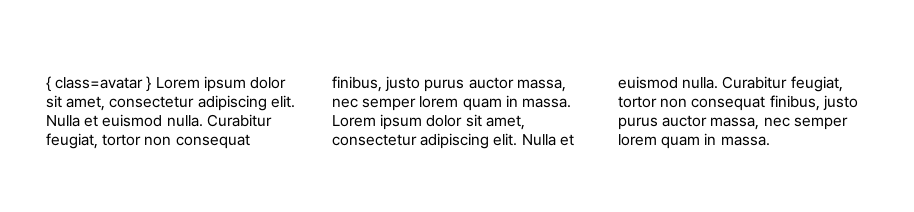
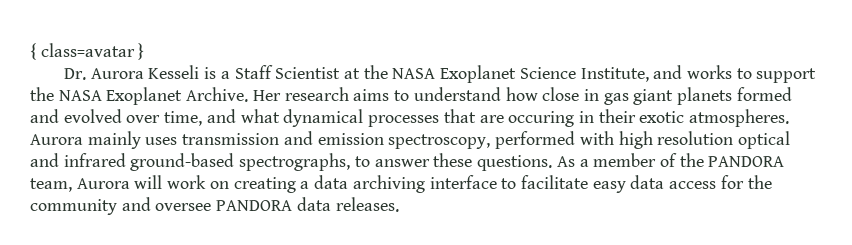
[155,76,286,92] [46,95,295,111] [46,114,272,127] [46,133,250,149] [332,76,566,92] [332,95,571,111] [332,114,525,130] [332,133,574,149] [618,76,843,92] [618,95,858,111] [618,115,848,130] [618,133,770,149] Lorem ipsum dolor sit amet, consectetur adipiscing elit. Nulla et euismod nulla. Curabitur feugiat, tortor non consequat finibus, justo purus auctor massa, nec semper lorem quam in massa. Lorem ipsum dolor sit amet, consectetur adipiscing elit. Nulla et euismod nulla. Curabitur feugiat, tortor non consequat finibus, justo purus auctor massa, nec semper lorem quam in massa. -> [63,65,817,83] [30,87,792,105] [30,109,790,127] [30,131,790,149] [30,153,785,171] [30,175,772,193] [30,197,399,215] // Dr. Aurora Kesseli is a Staff Scientist at the NASA Exoplanet Science Institute, and works to support the NASA Exoplanet Archive. Her research aims to understand how close in gas giant planets formed and evolved over time, and what dynamical processes that are occuring in their exotic atmospheres. Aurora mainly uses transmission and emission spectroscopy, performed with high resolution optical and infrared ground-based spectrographs, to answer these questions. As a member of the PANDORA team, Aurora will work on creating a data archiving interface to facilitate easy data access for the community and oversee PANDORA data releases.

